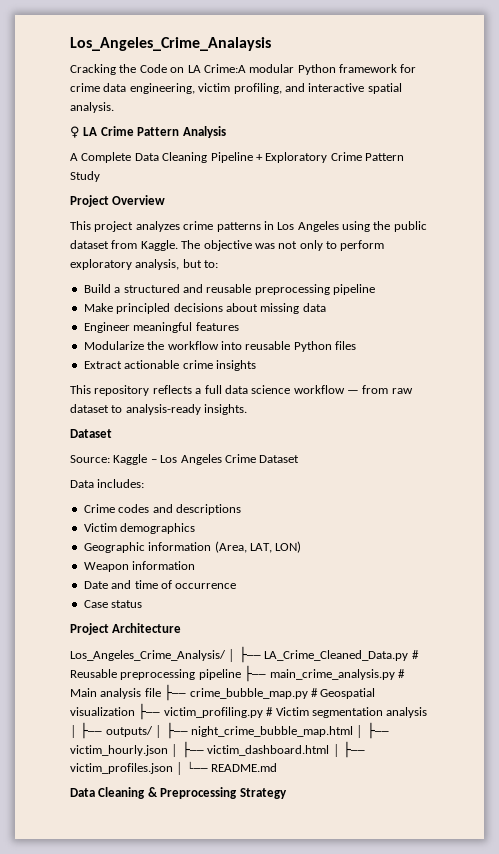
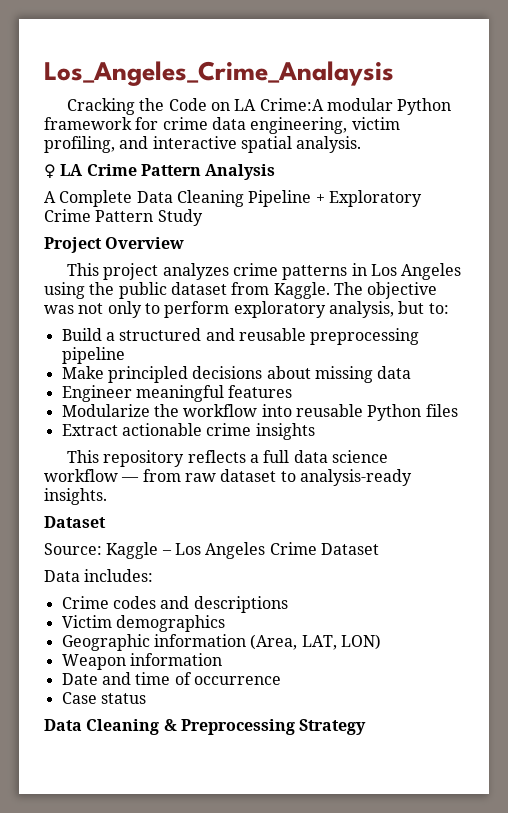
[70,623,182,635] [70,646,419,663] [70,665,405,682] [70,684,376,701] [70,703,428,720] [70,722,389,739] [70,741,365,758] [70,761,278,775] // Project Architecture // Los_Angeles_Crime_Analysis/ │ ├── LA_Crime_Cleaned_Data.py # Reusable preprocessing pipeline ├── main_crime_analysis.py # Main analysis file ├── crime_bubble_map.py # Geospatial visualization ├── victim_profiling.py # Victim segmentation analysis │ ├── outputs/ │ ├── night_crime_bubble_map.html │ ├── victim_hourly.json │ ├── victim_dashboard.html │ ├── victim_profiles.json │ └── README.md -> (146, 698) none

